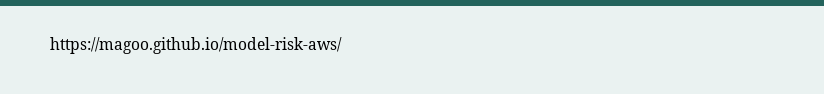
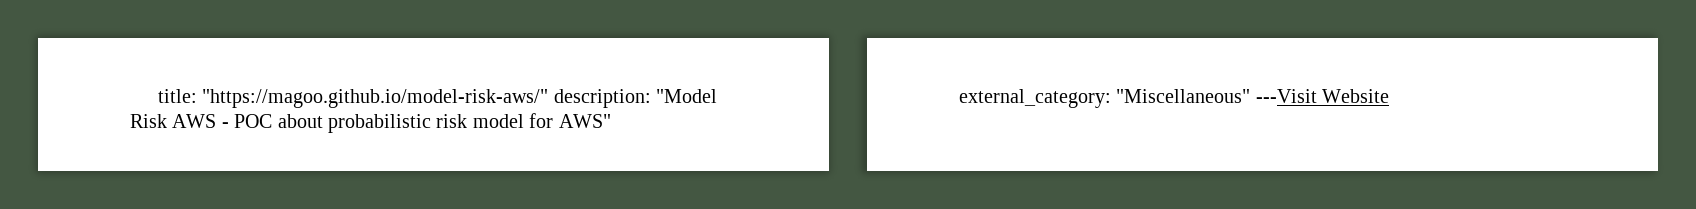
[50,37,342,54] https://magoo.github.io/model-risk-aws/ -> [157,89,717,108] [130,113,611,133] [959,89,1390,108] title: "https://magoo.github.io/model-risk-aws/" description: "Model Risk AWS - POC about probabilistic risk model for AWS" external_category: "Miscellaneous" ---Visit Website

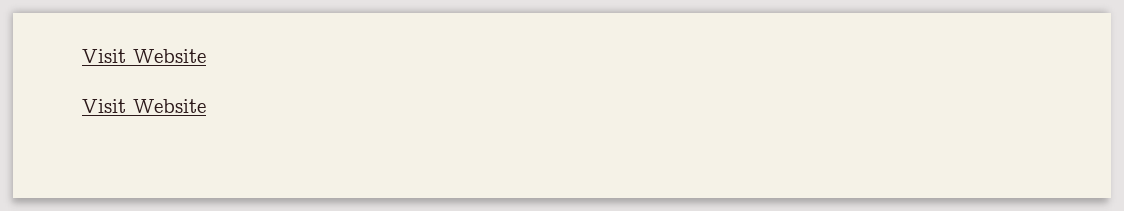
[157,89,717,108] [130,113,611,133] [959,89,1390,108] title: "https://magoo.github.io/model-risk-aws/" description: "Model Risk AWS - POC about probabilistic risk model for AWS" external_category: "Miscellaneous" ---Visit Website -> [82,49,206,63] [82,99,206,113] Visit Website // Visit Website

